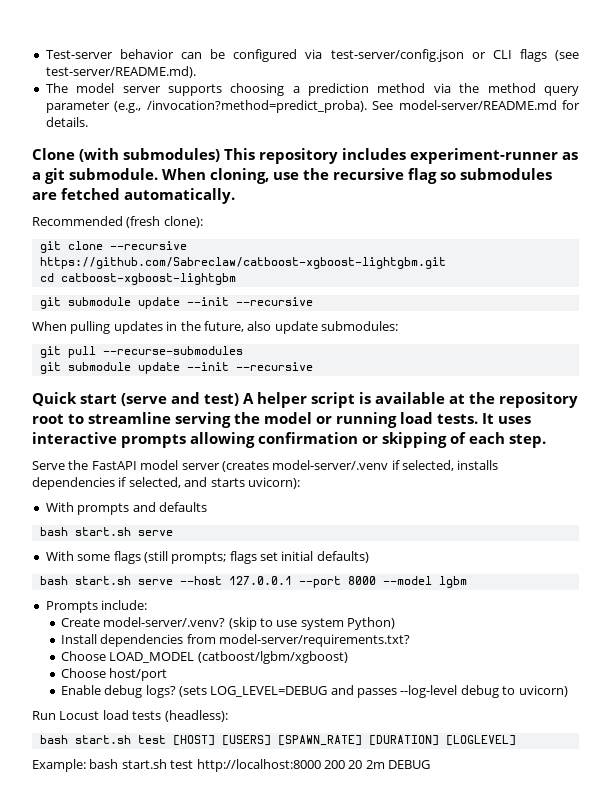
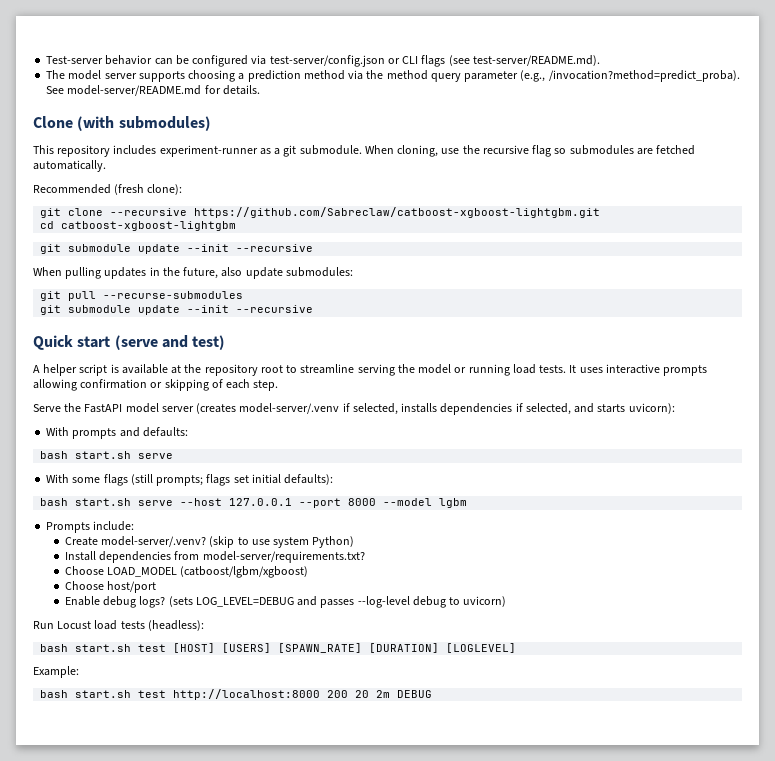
(220, 155) none -> (211, 123) //
(239, 399) none -> (226, 342) //
[158,502,207,512] defaults -> [142,427,188,437] defaults:
[316,551,369,563] defaults) -> [284,474,334,485] defaults):
(86, 765) none -> (79, 672) //

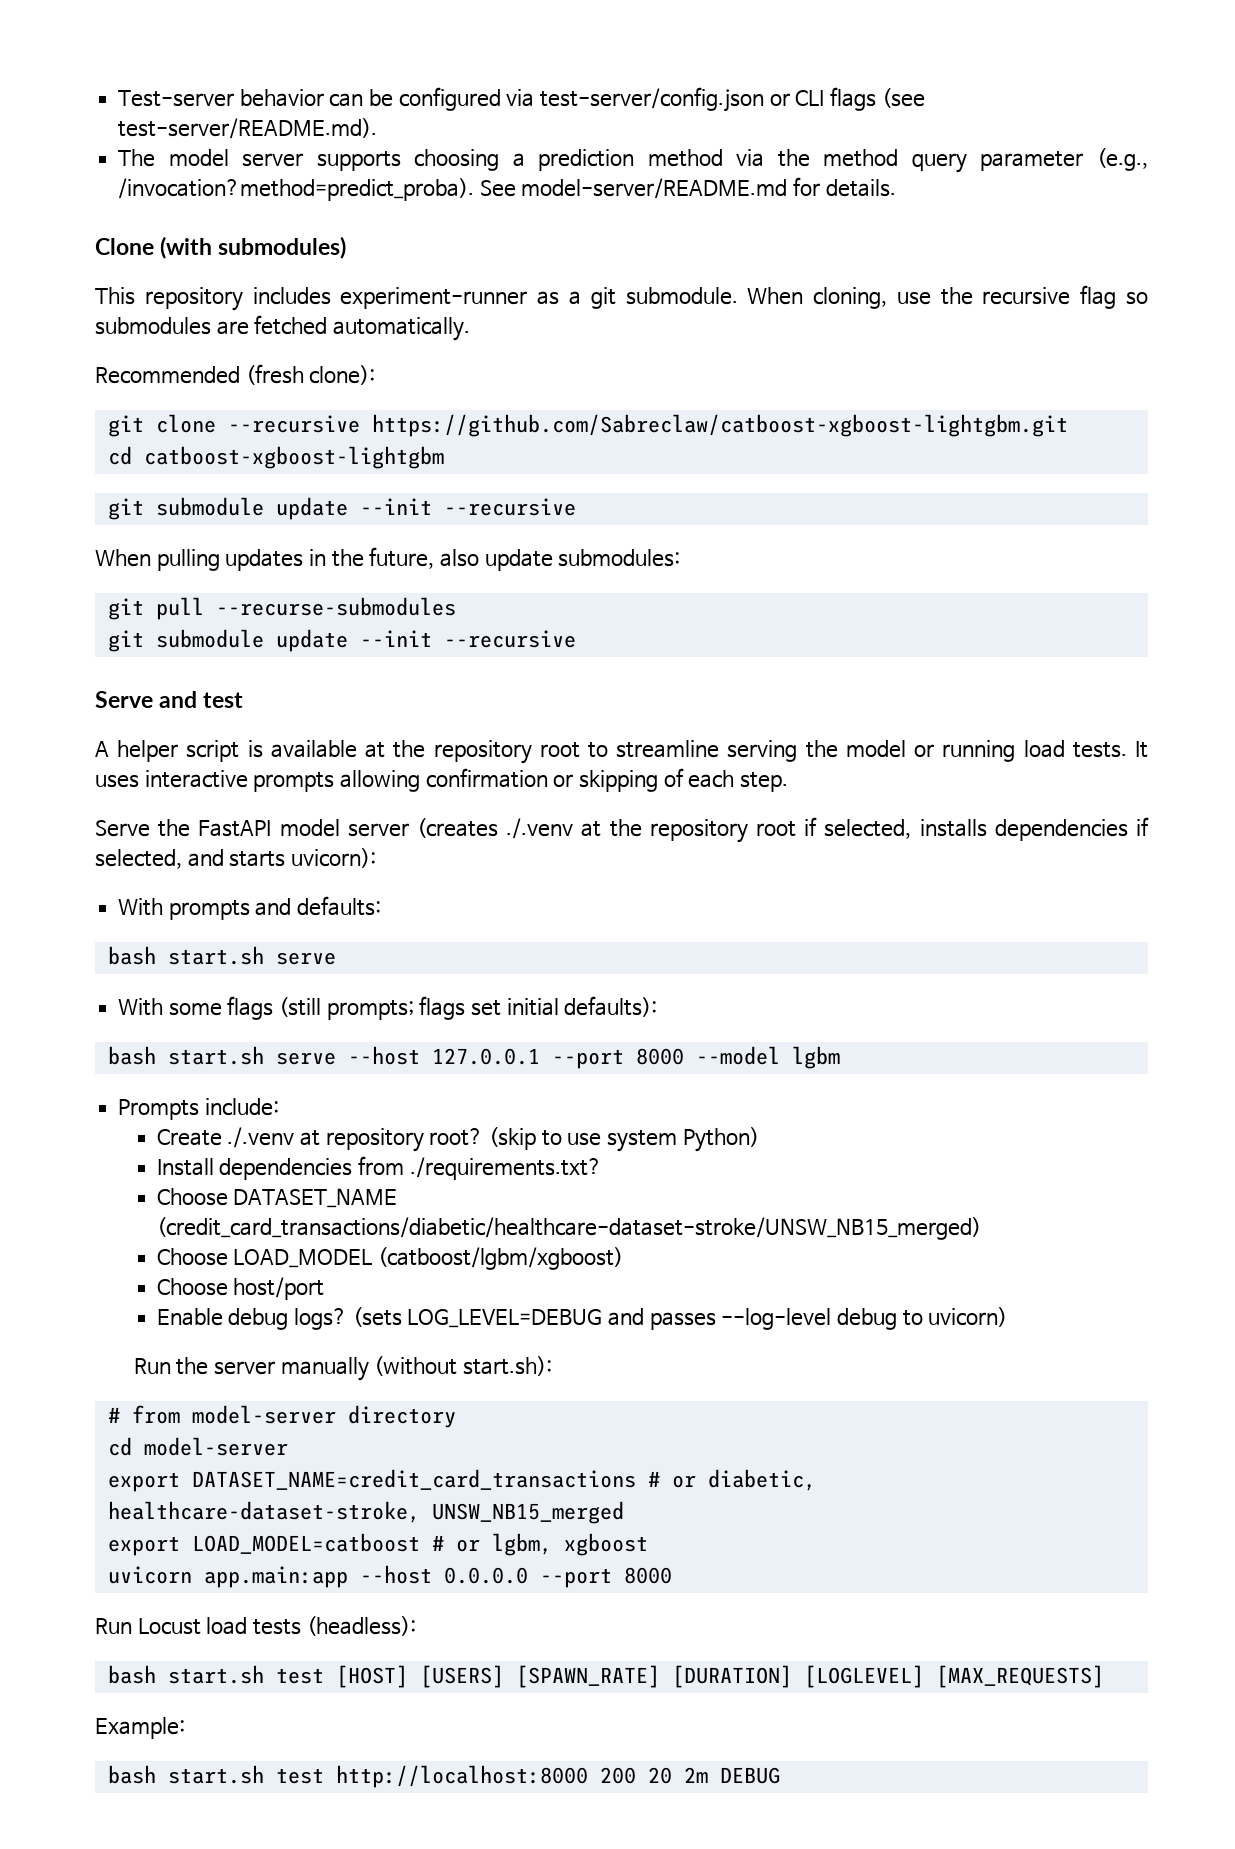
[33,335,226,350] Quick start (serve and test) -> [95,691,244,708] Serve and test
[239,403,340,414] model-server/.venv -> [506,818,796,843] ./.venv at the repository root
[101,536,207,547] model-server/.venv? -> [227,1127,484,1152] ./.venv at repository root?
[202,551,365,563] model-server/requirements.txt? -> [409,1157,602,1180] [156,1188,398,1208] [156,1217,981,1240] ./requirements.txt? // Choose DATASET_NAME (credit_card_transactions/diabetic/healthcare-dataset-stroke/UNSW_NB15_merged)
(507, 601) none -> [133,1356,552,1381] [107,1405,456,1428] [107,1437,288,1456] [107,1469,816,1492] [107,1501,624,1524] [107,1533,648,1556] [107,1565,672,1588] // Run the server manually (without start.sh): // # from model-server directory // cd model-server // export DATASET_NAME=credit_card_transactions # or diabetic, healthcare-dataset-stroke, UNSW_NB15_merged // export LOAD_MODEL=catboost # or lgbm, xgboost // uvicorn app.main:app --host 0.0.0.0 --port 8000
(517, 648) none -> [935,1665,1104,1688] [MAX_REQUESTS]

